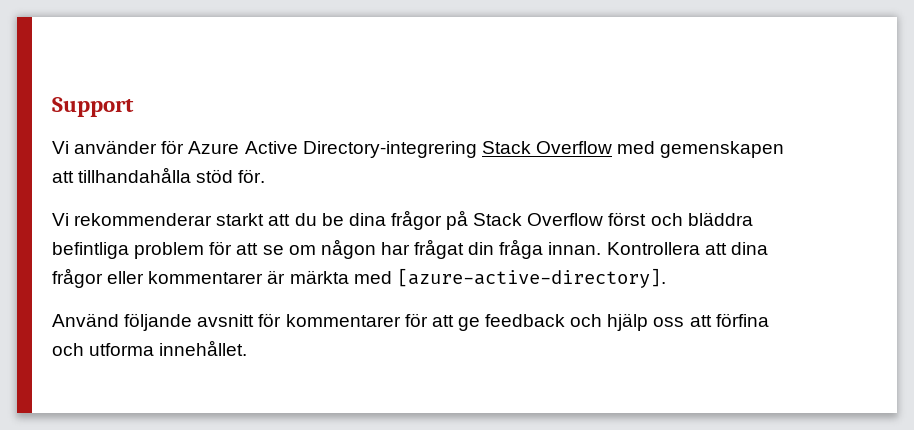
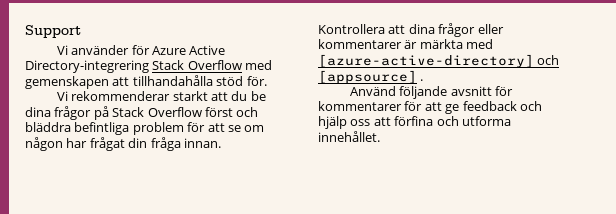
[396,268,666,288] [azure-active-directory]. -> [318,54,560,68] [318,70,424,84] [azure-active-directory] och [appsource] .

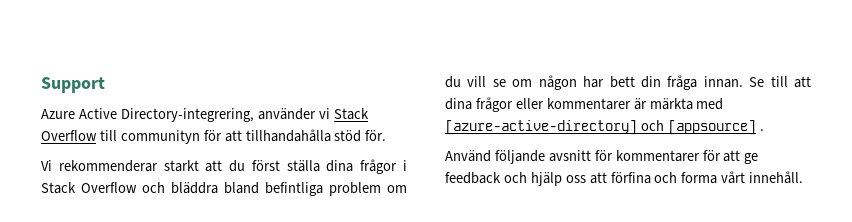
[56,45,226,55] [25,60,273,73] [25,76,109,89] Vi använder för Azure Active Directory-integrering Stack Overflow med gemenskapen -> [41,108,369,122] [41,130,222,144] Azure Active Directory-integrering, använder vi Stack Overflow till communityn för
[250,91,266,101] [25,106,233,120] be dina frågor på Stack Overflow först -> [251,159,407,174] [41,182,137,194] först ställa dina frågor i Stack Overflow
(71, 127) none -> [224,182,259,194] bland
[187,122,225,132] för att -> [387,185,407,193] [445,76,487,88] om du vill
[89,137,125,151] frågat -> [609,76,635,88] bett
[318,24,385,34] Kontrollera -> [749,76,788,87] Se till
[461,116,511,126] [318,131,380,142] utforma innehållet. -> [681,171,804,184] forma vårt innehåll.

